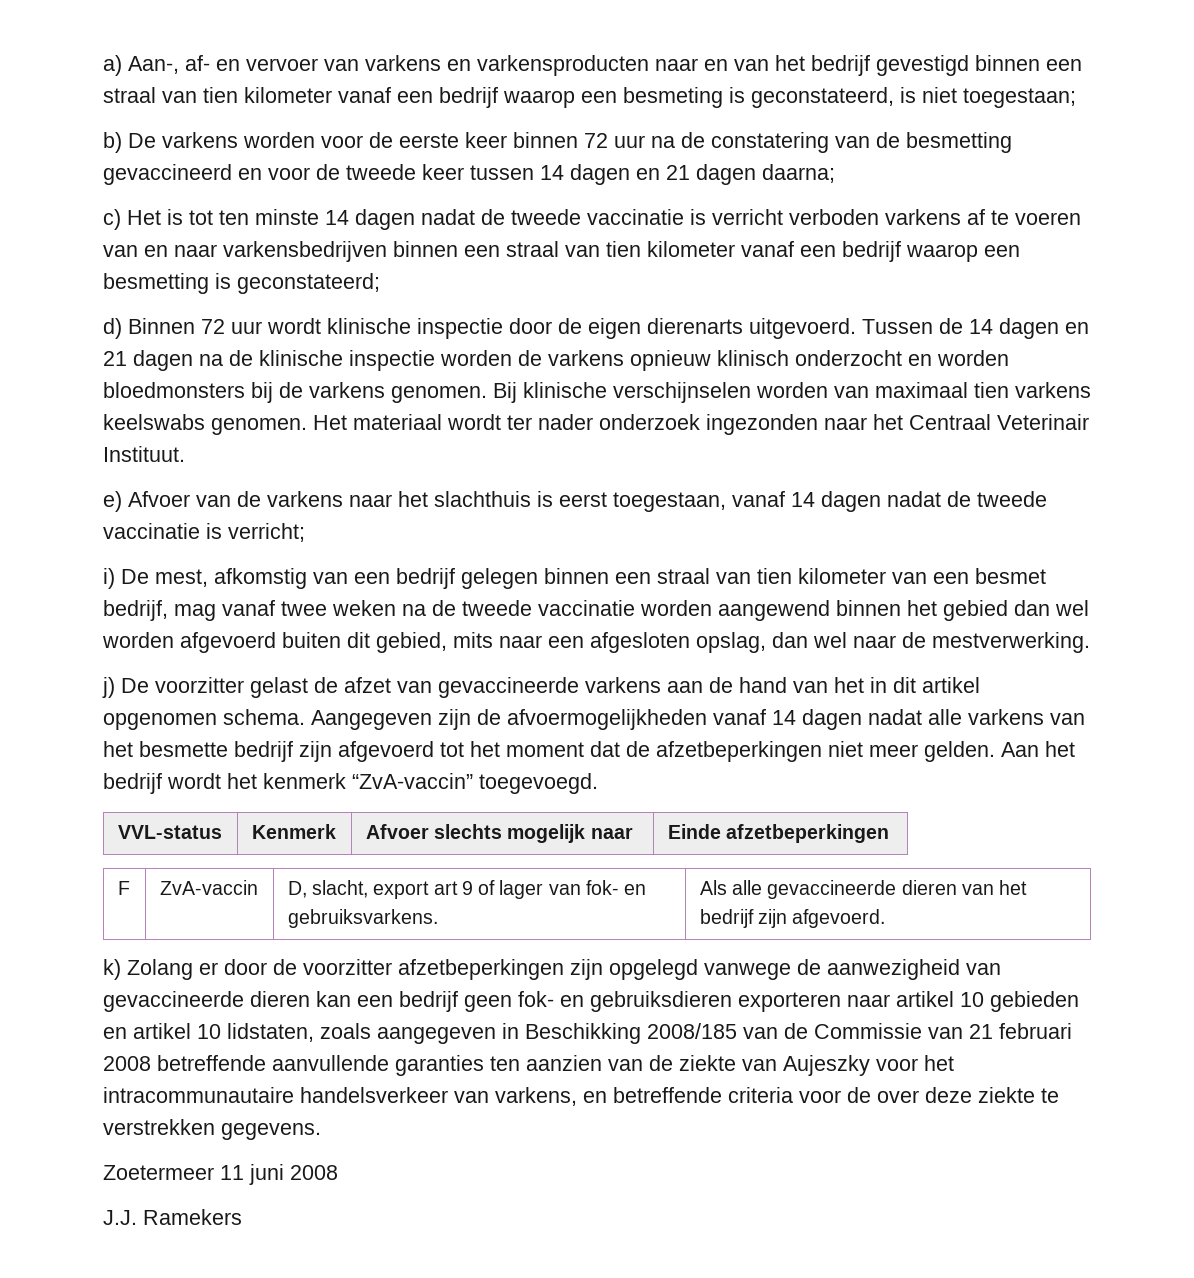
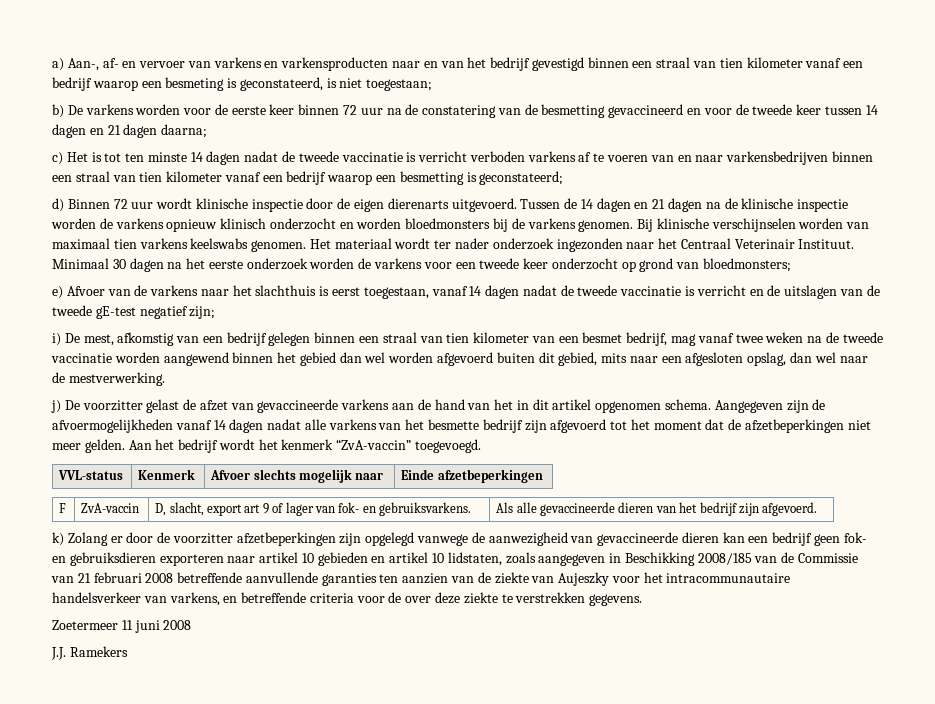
(185, 454) none -> [52,258,792,272] Minimaal 30 dagen na het eerste onderzoek worden de varkens voor een tweede keer onderzocht op grond van bloedmonsters;
[228,523,305,542] verricht; -> [696,285,880,299] [52,305,216,319] verricht en de uitslagen van de tweede gE-test negatief zijn;

